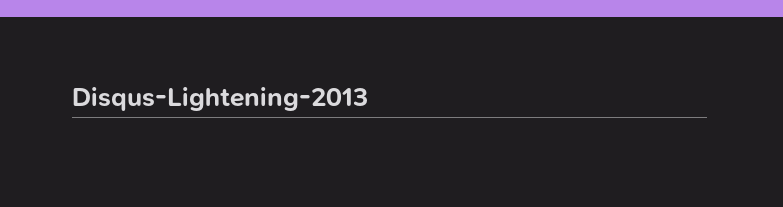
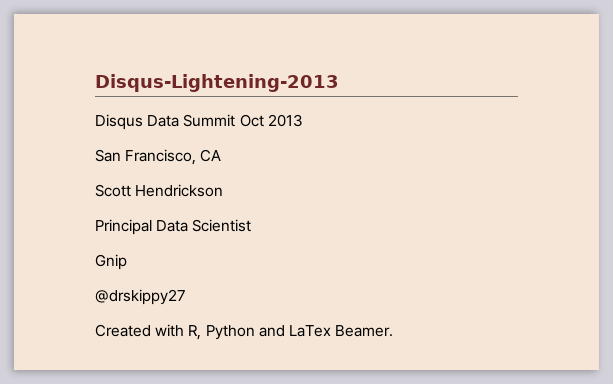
(368, 99) none -> [95,114,303,130] [95,149,222,165] [95,184,224,197] [95,219,252,235] [95,254,127,270] [95,289,186,305] [95,324,394,340] // Disqus Data Summit Oct 2013 // San Francisco, CA // Scott Hendrickson // Principal Data Scientist // Gnip // @drskippy27 // Created with R, Python and LaTex Beamer.

